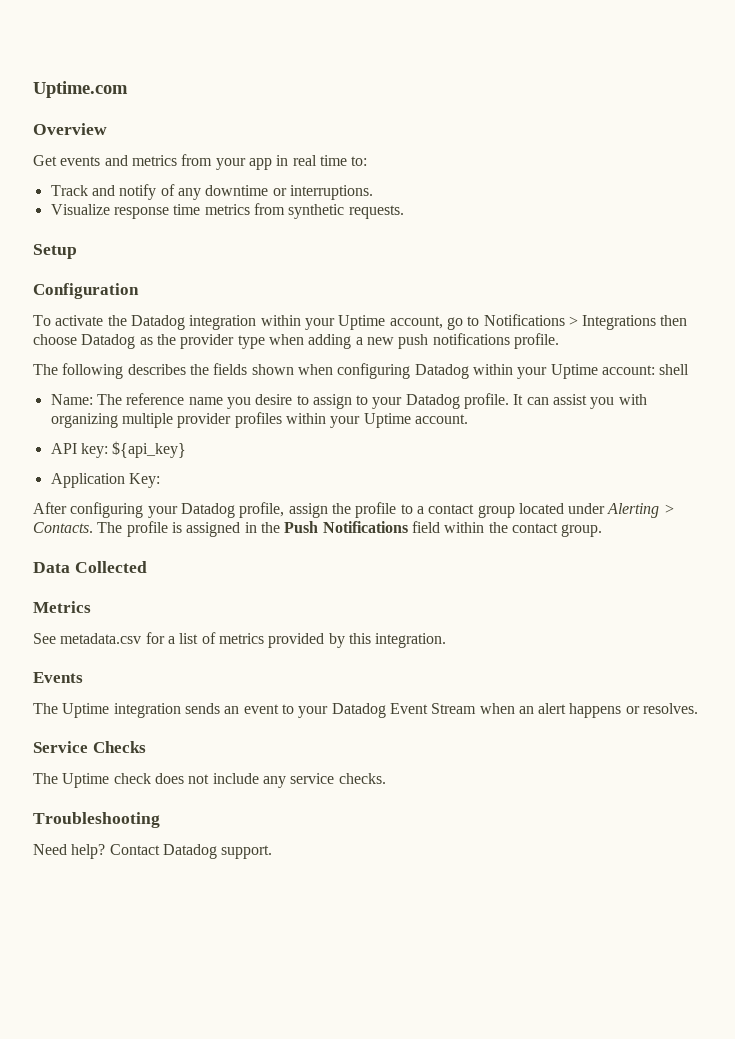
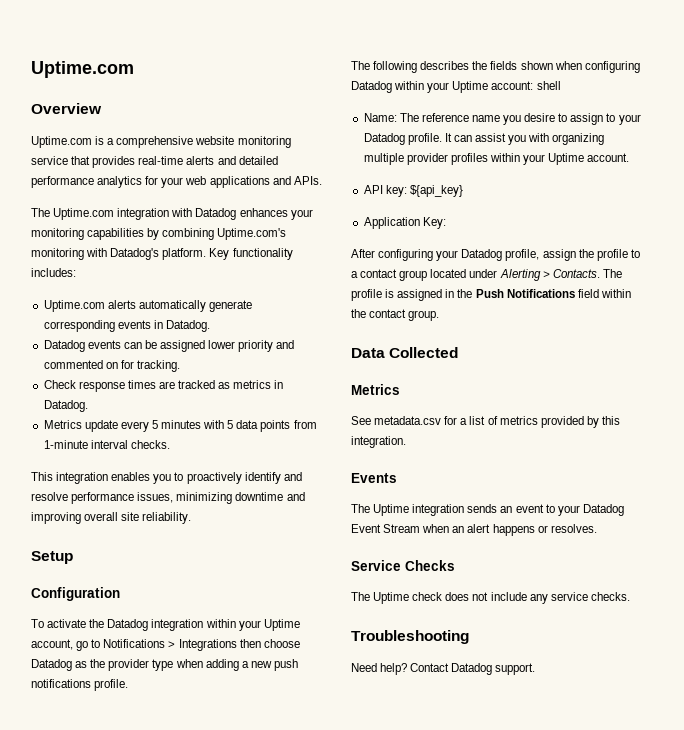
[33,154,368,170] [50,184,373,200] [50,203,404,219] Get events and metrics from your app in real time to: // Track and notify of any downtime or interruptions. // Visualize response time metrics from synthetic requests. -> [31,136,291,148] [31,156,278,168] [31,176,322,188] [31,208,313,220] [31,228,287,240] [31,248,293,260] [31,268,76,277] [43,300,252,312] [43,320,210,332] [43,340,295,352] [43,360,180,372] [43,380,284,392] [43,400,88,412] [43,420,317,432] [43,440,170,449] [31,472,302,484] [31,492,305,504] [31,512,192,524] Uptime.com is a comprehensive website monitoring service that provides real-time alerts and detailed performance analytics for your web applications and APIs. // The Uptime.com integration with Datadog enhances your monitoring capabilities by combining Uptime.com's monitoring with Datadog's platform. Key functionality includes: // Uptime.com alerts automatically generate corresponding events in Datadog. // Datadog events can be assigned lower priority and commented on for tracking. // Check response times are tracked as metrics in Datadog. // Metrics update every 5 minutes with 5 data points from 1-minute interval checks. // This integration enables you to proactively identify and resolve performance issues, minimizing downtime and improving overall site reliability.

